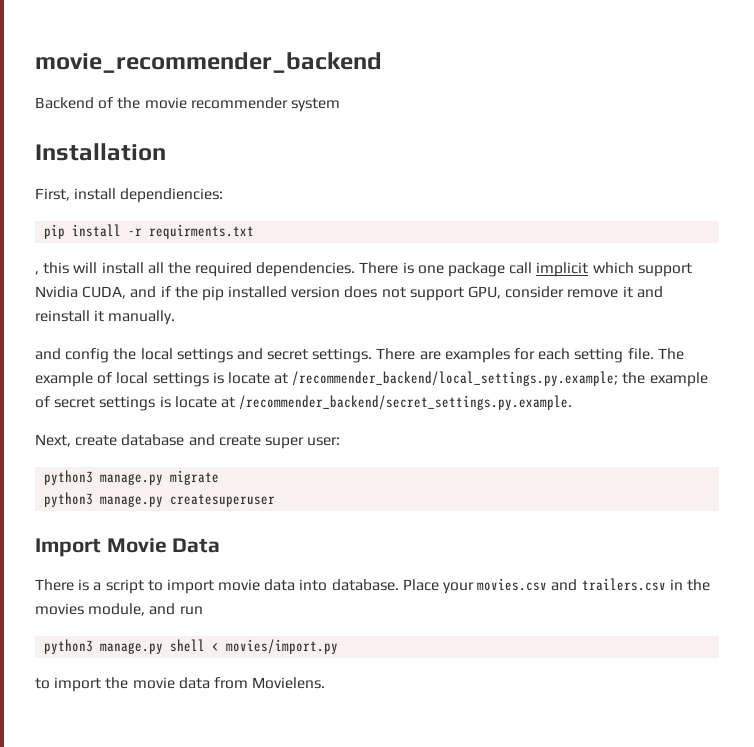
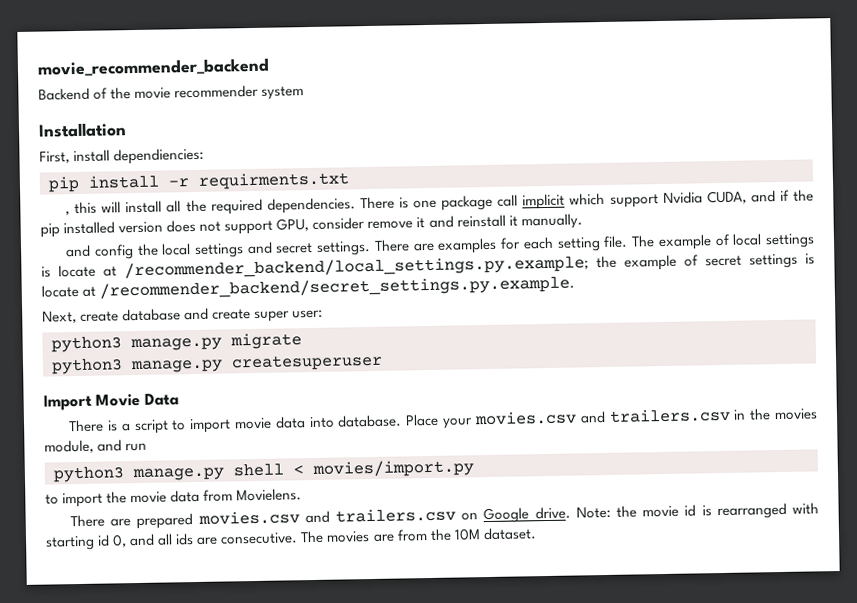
(326, 683) none -> [70,502,819,530] [45,527,537,551] // There are prepared movies.csv and trailers.csv on Google drive. Note: the movie id is rearranged with starting id 0, and all ids are consecutive. The movies are from the 10M dataset.

